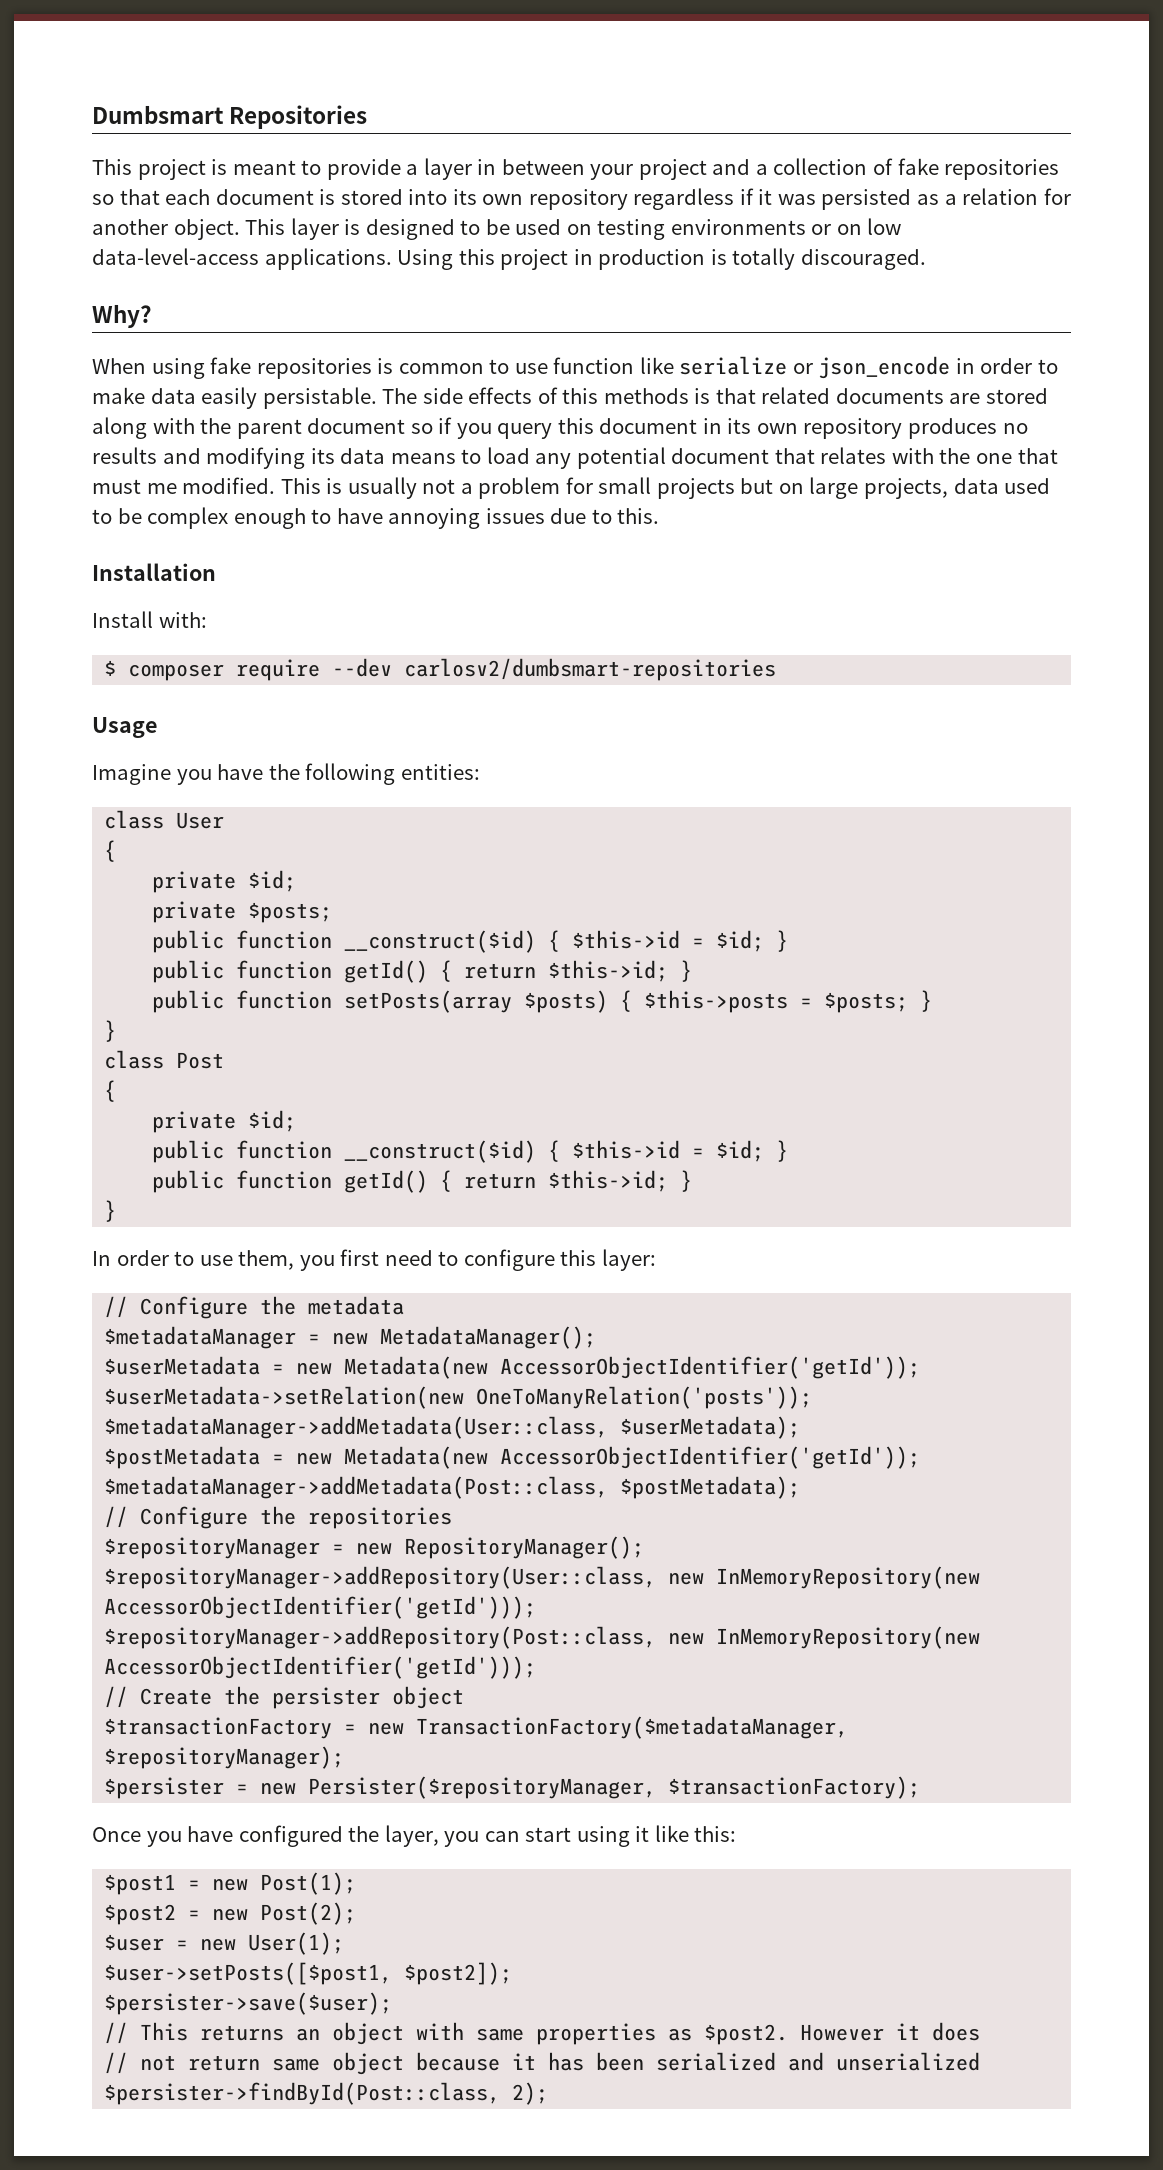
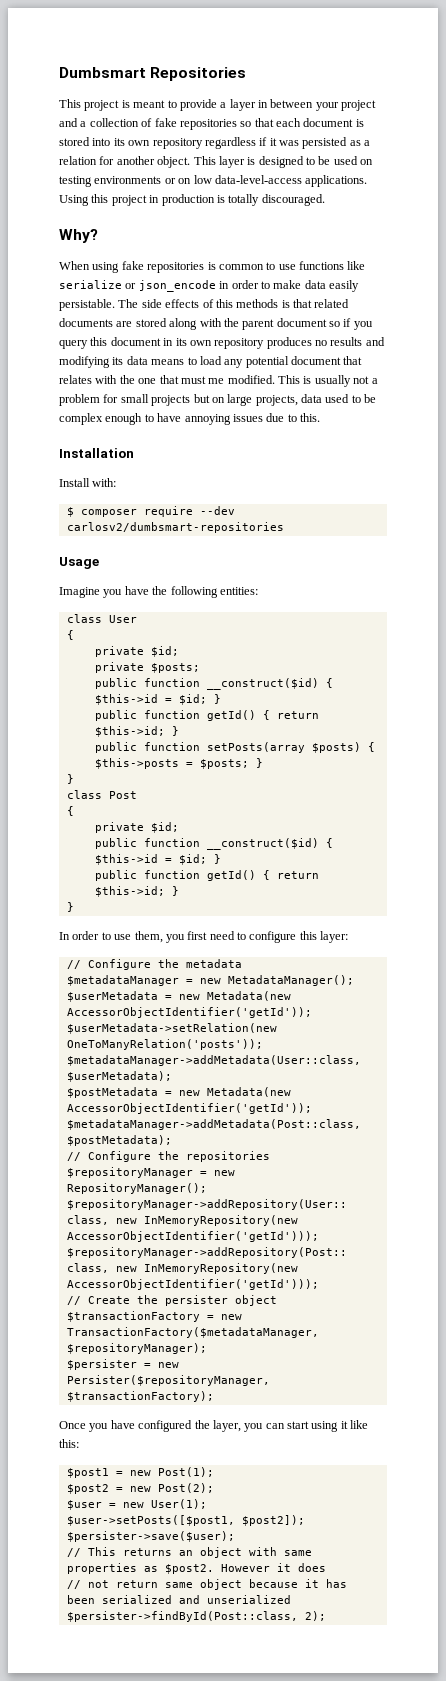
[553,357,635,374] function -> [299,261,344,270] functions

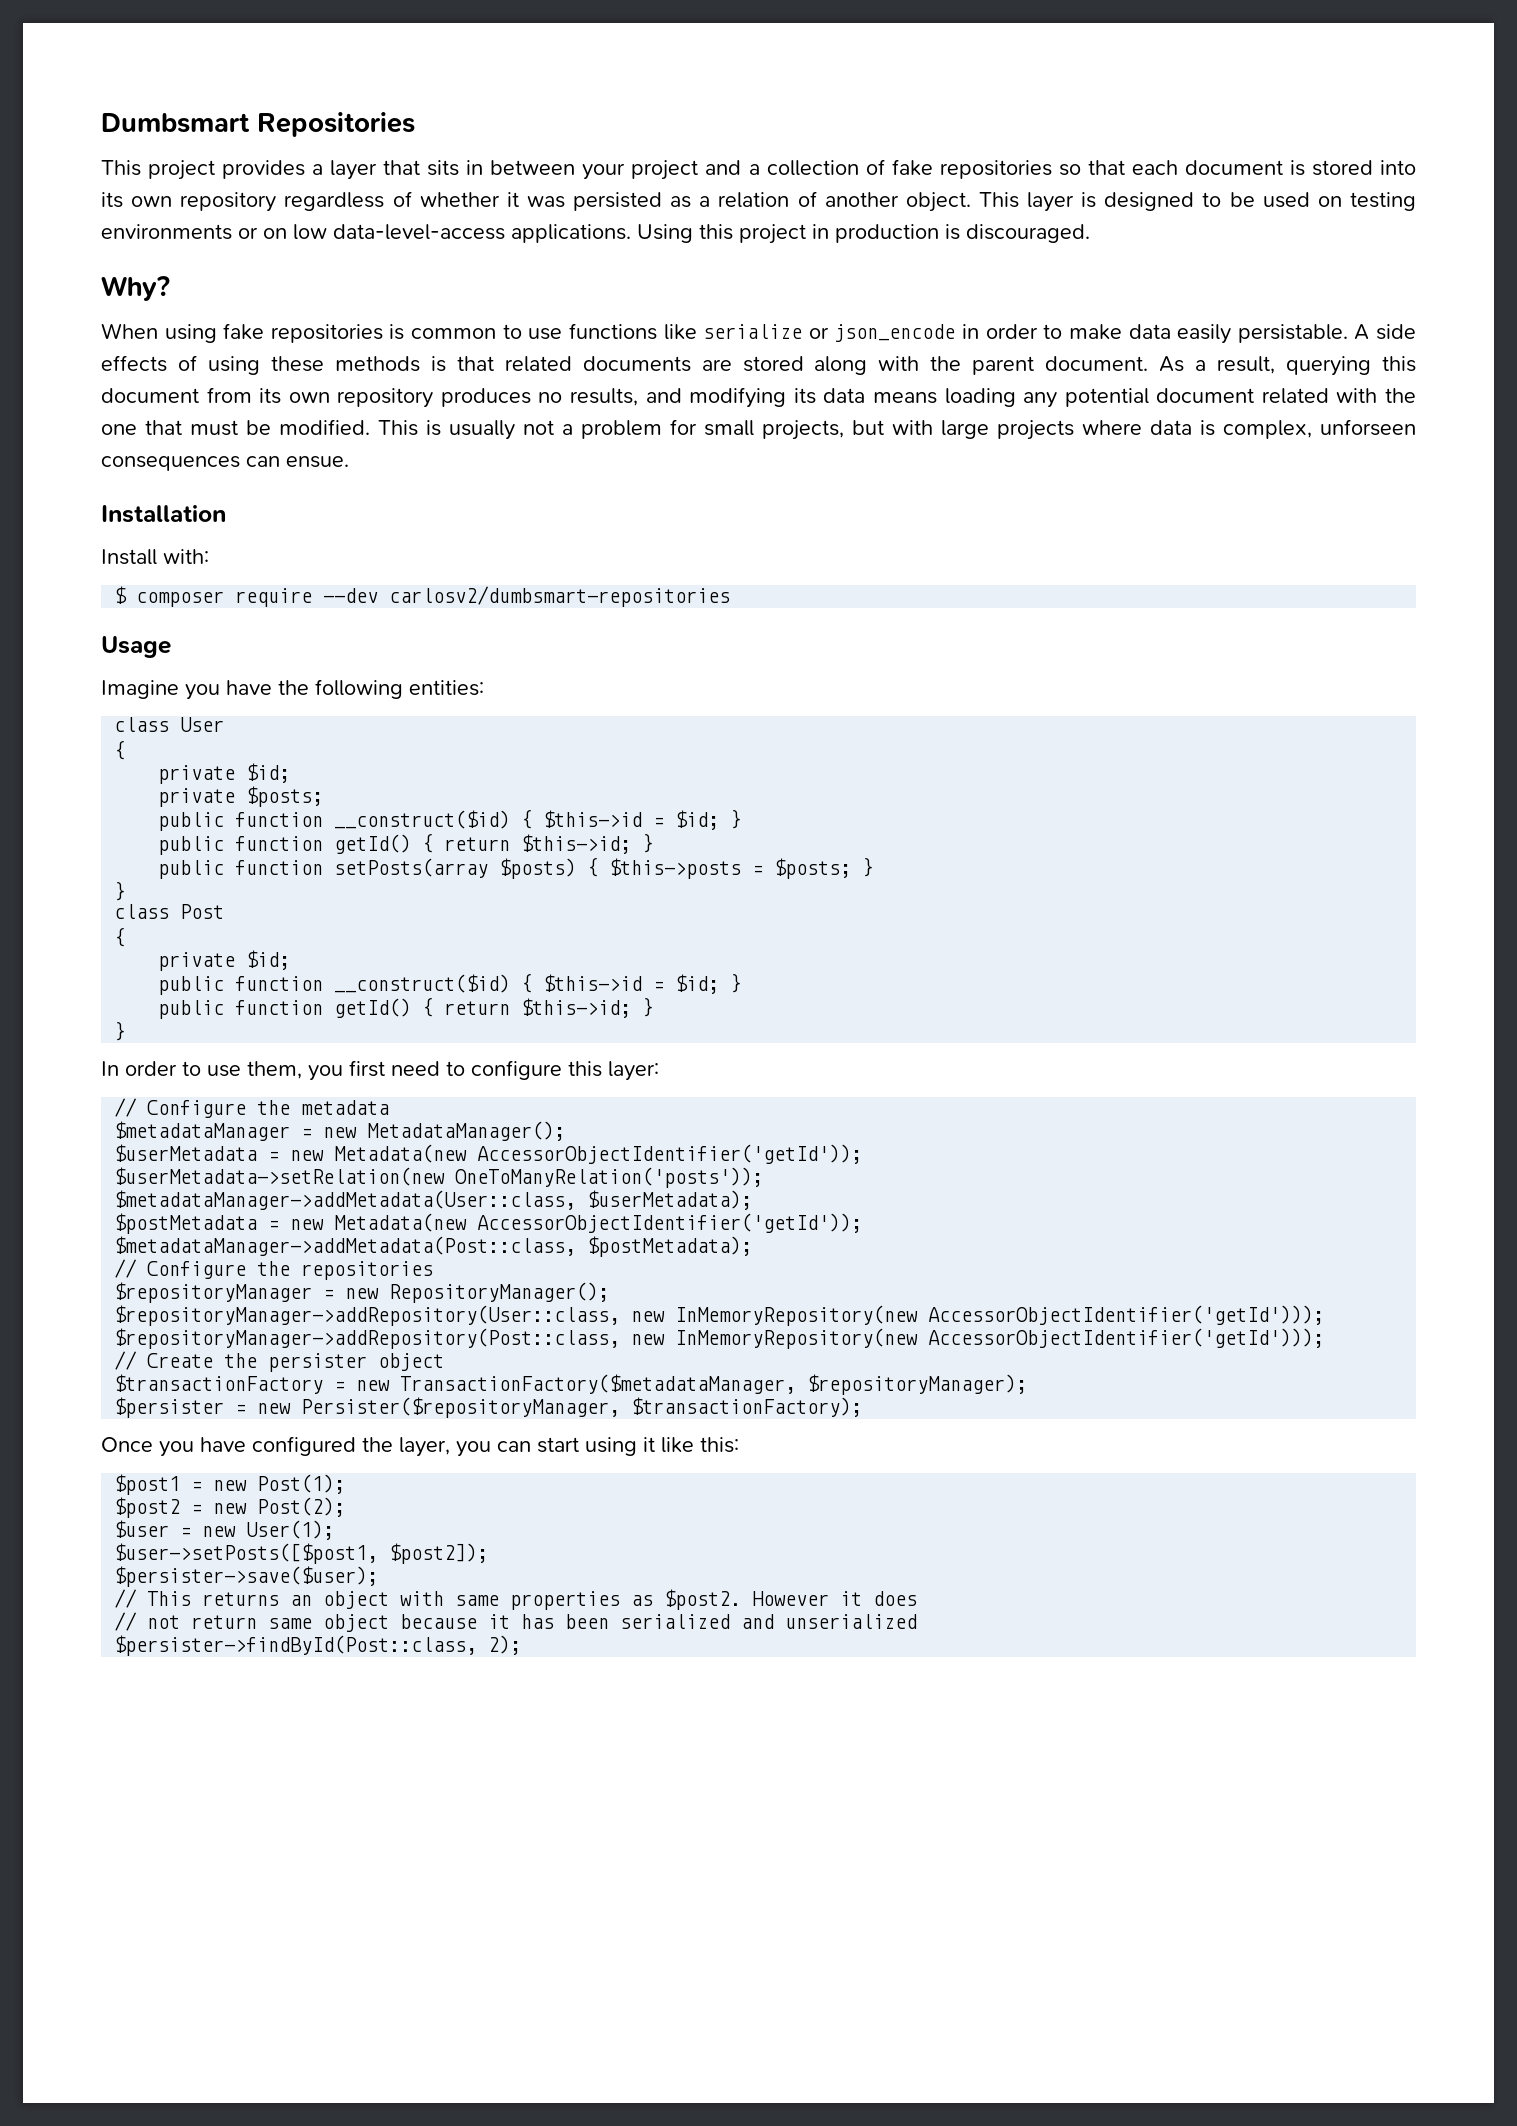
[121,99,256,111] is meant to provide a layer -> [222,160,460,180] provides a layer that sits
[259,137,268,146] if -> [392,191,500,207] of whether
[99,156,115,165] for -> [797,191,817,207] of
[228,194,260,206] totally -> (960, 232) none
[118,299,139,308] The -> [1354,324,1370,340] A
[215,299,233,308] this -> [207,356,324,375] using these
[276,318,373,330] [59,340,88,349] document so if you query -> [1045,356,1372,376] document. As a result, querying
[163,338,174,346] in -> [206,387,252,403] from
[330,337,363,346] results -> [570,388,639,406] results,
[187,356,222,365] to load -> [944,388,1016,407] loading
[343,356,363,365] [59,375,92,384] that relates -> [1261,388,1329,404] related
[208,378,225,384] me -> [246,420,271,435] be
[151,394,377,406] [59,413,320,425] projects but on large projects, data used to be complex enough to have annoying issues due to this. -> [762,419,1416,440] [101,456,349,471] projects, but with large projects where data is complex, unforseen consequences can ensue.

